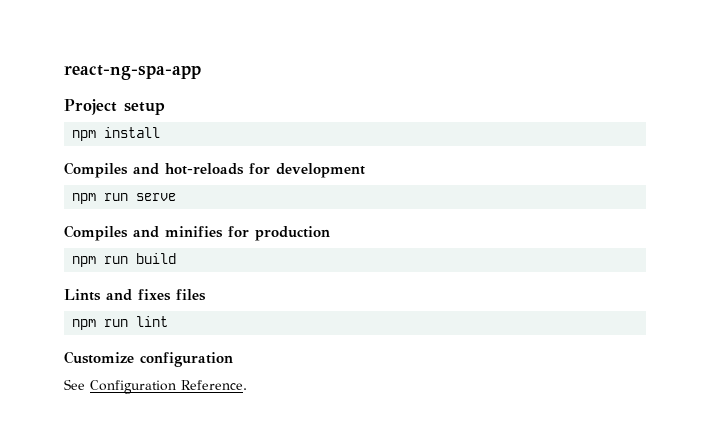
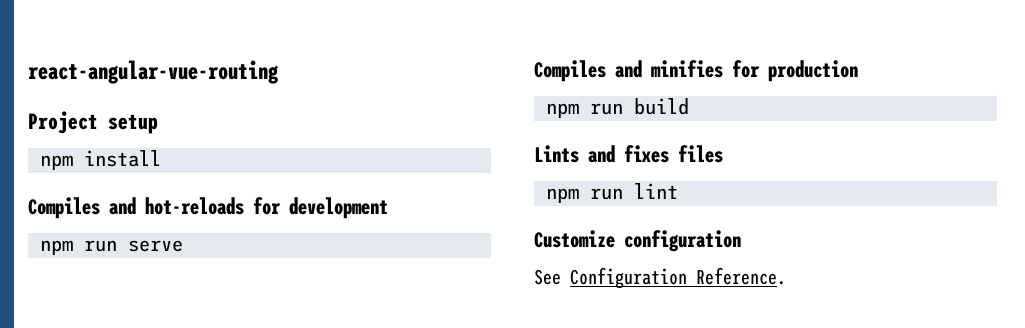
[64,65,201,80] react-ng-spa-app -> [28,60,279,84] react-angular-vue-routing

